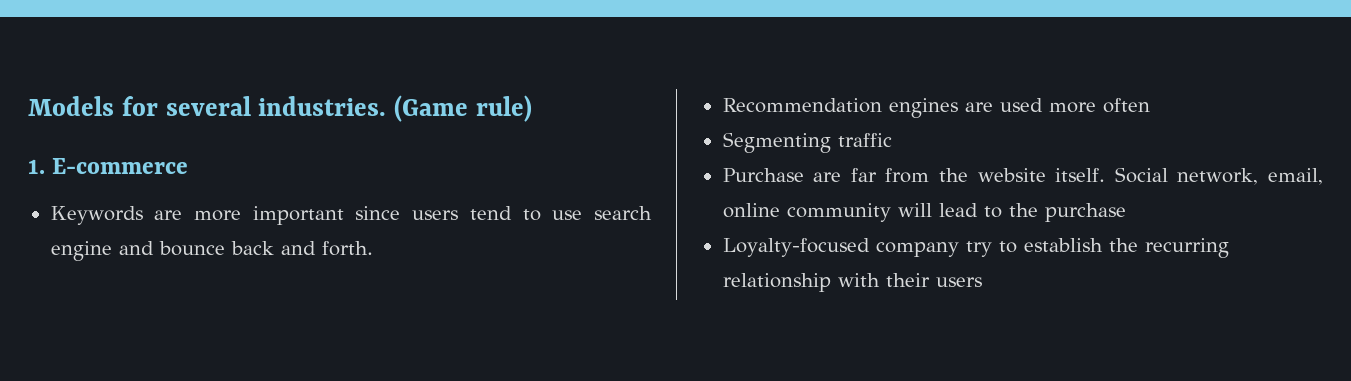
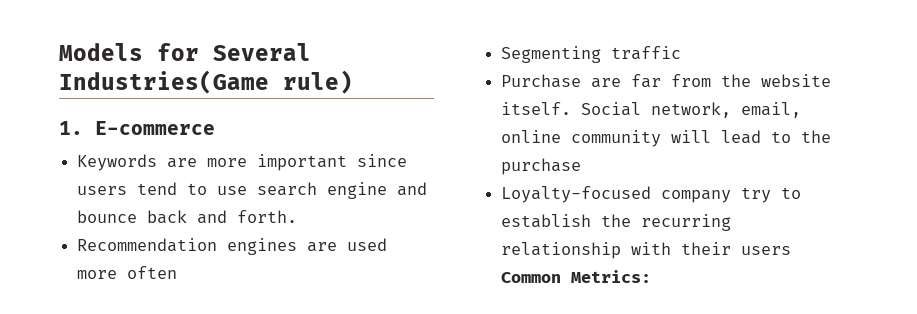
[165,95,469,122] several industries. (Game -> [213,43,311,61] [59,70,269,94] Several Industries(Game
(982, 282) none -> [501,270,652,283] Common Metrics:

